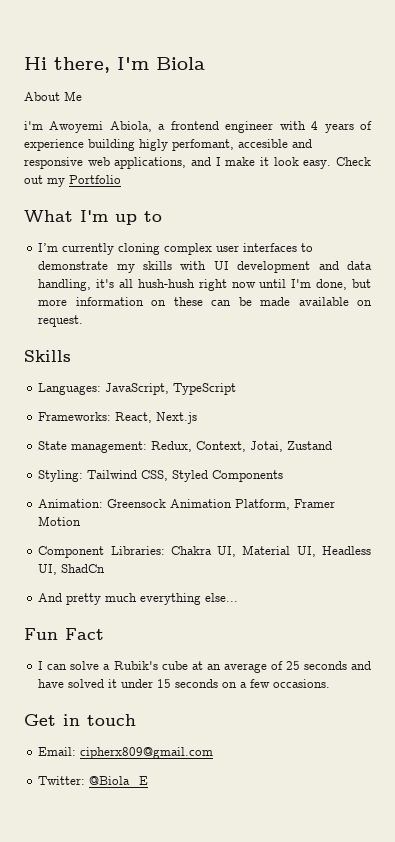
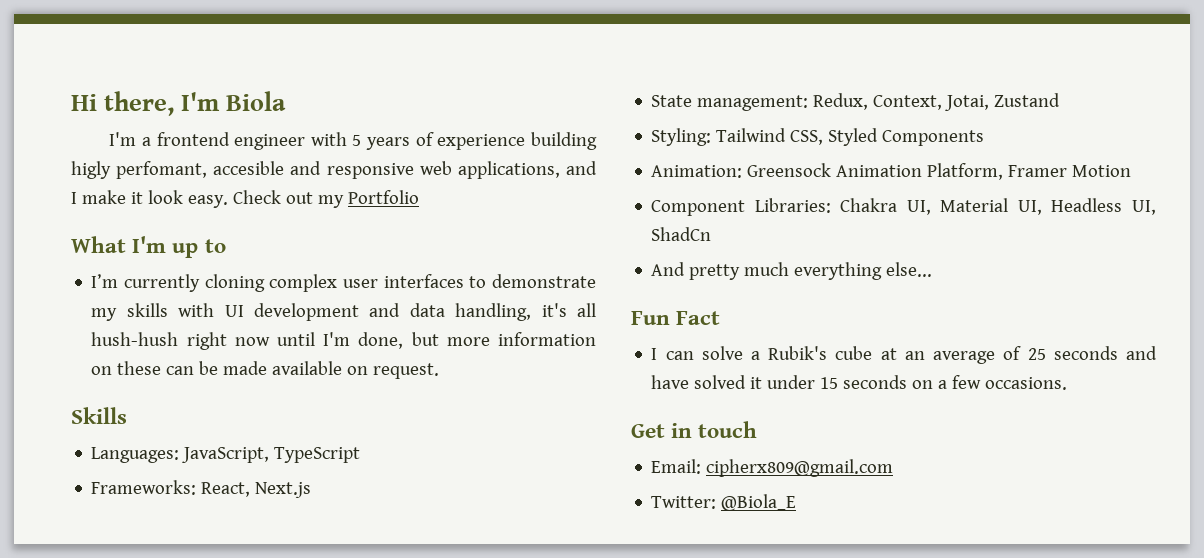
[24,91,82,101] [24,121,152,133] About Me // i'm Awoyemi Abiola, -> [109,132,137,146] I'm
[311,121,319,130] 4 -> [352,135,362,146] 5

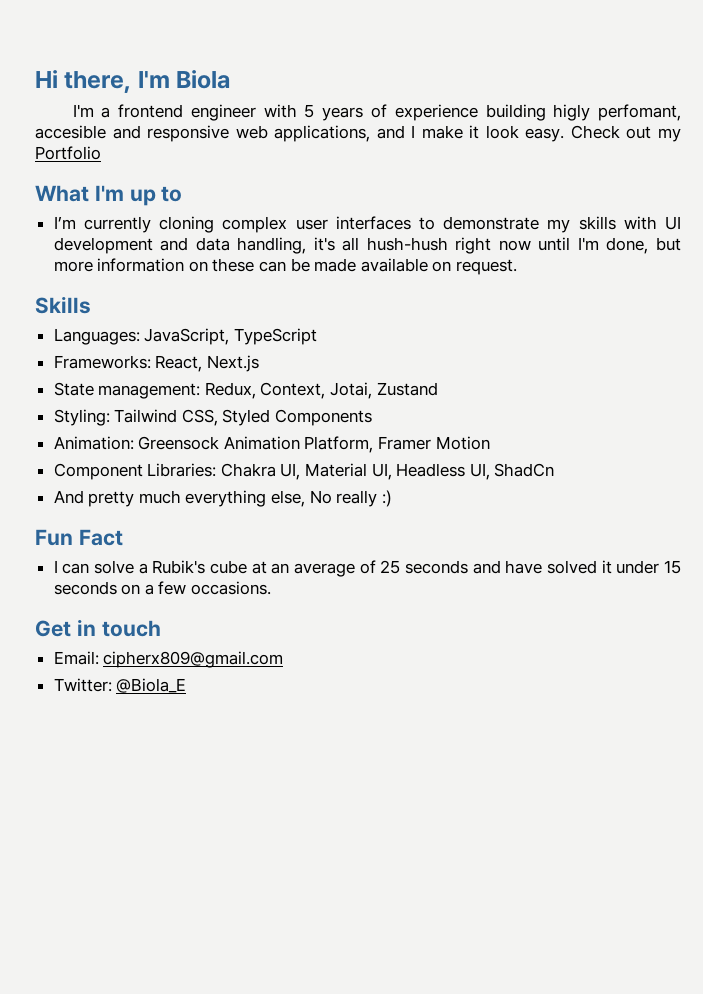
[886,262,933,277] else... -> [271,490,392,507] else, No really :)

